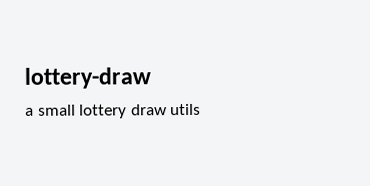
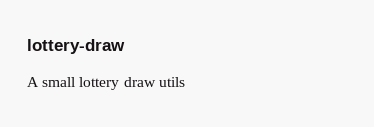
[25,107,34,116] a -> [27,77,39,87] A

